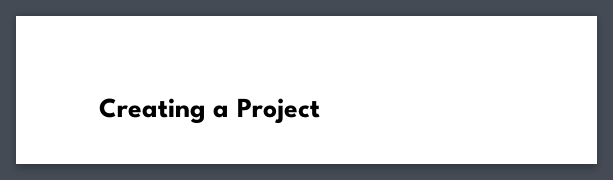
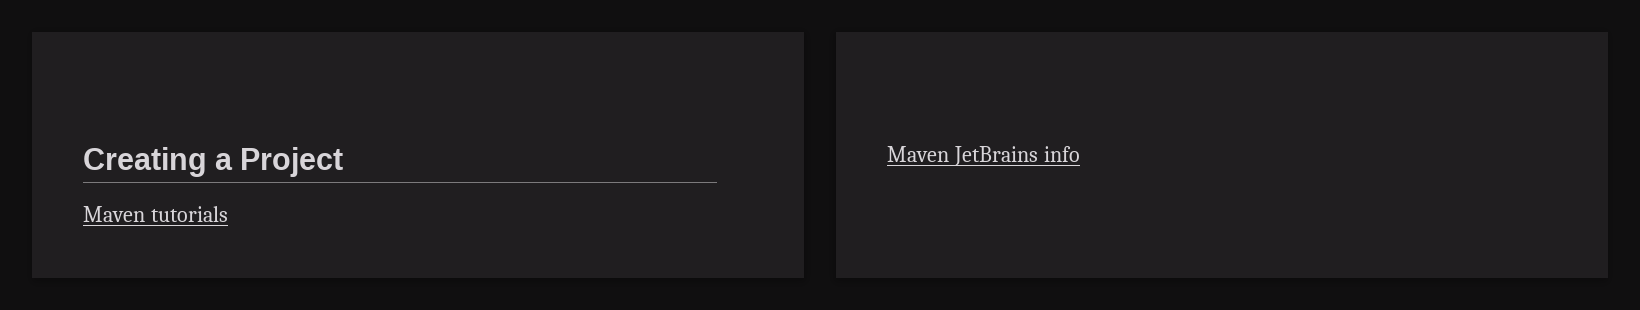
(320, 111) none -> [83,206,228,222] [887,146,1080,166] // Maven tutorials // Maven JetBrains info

